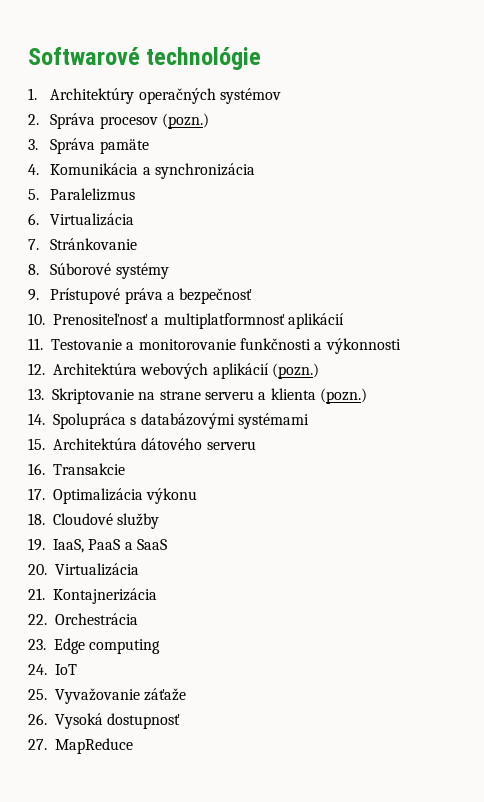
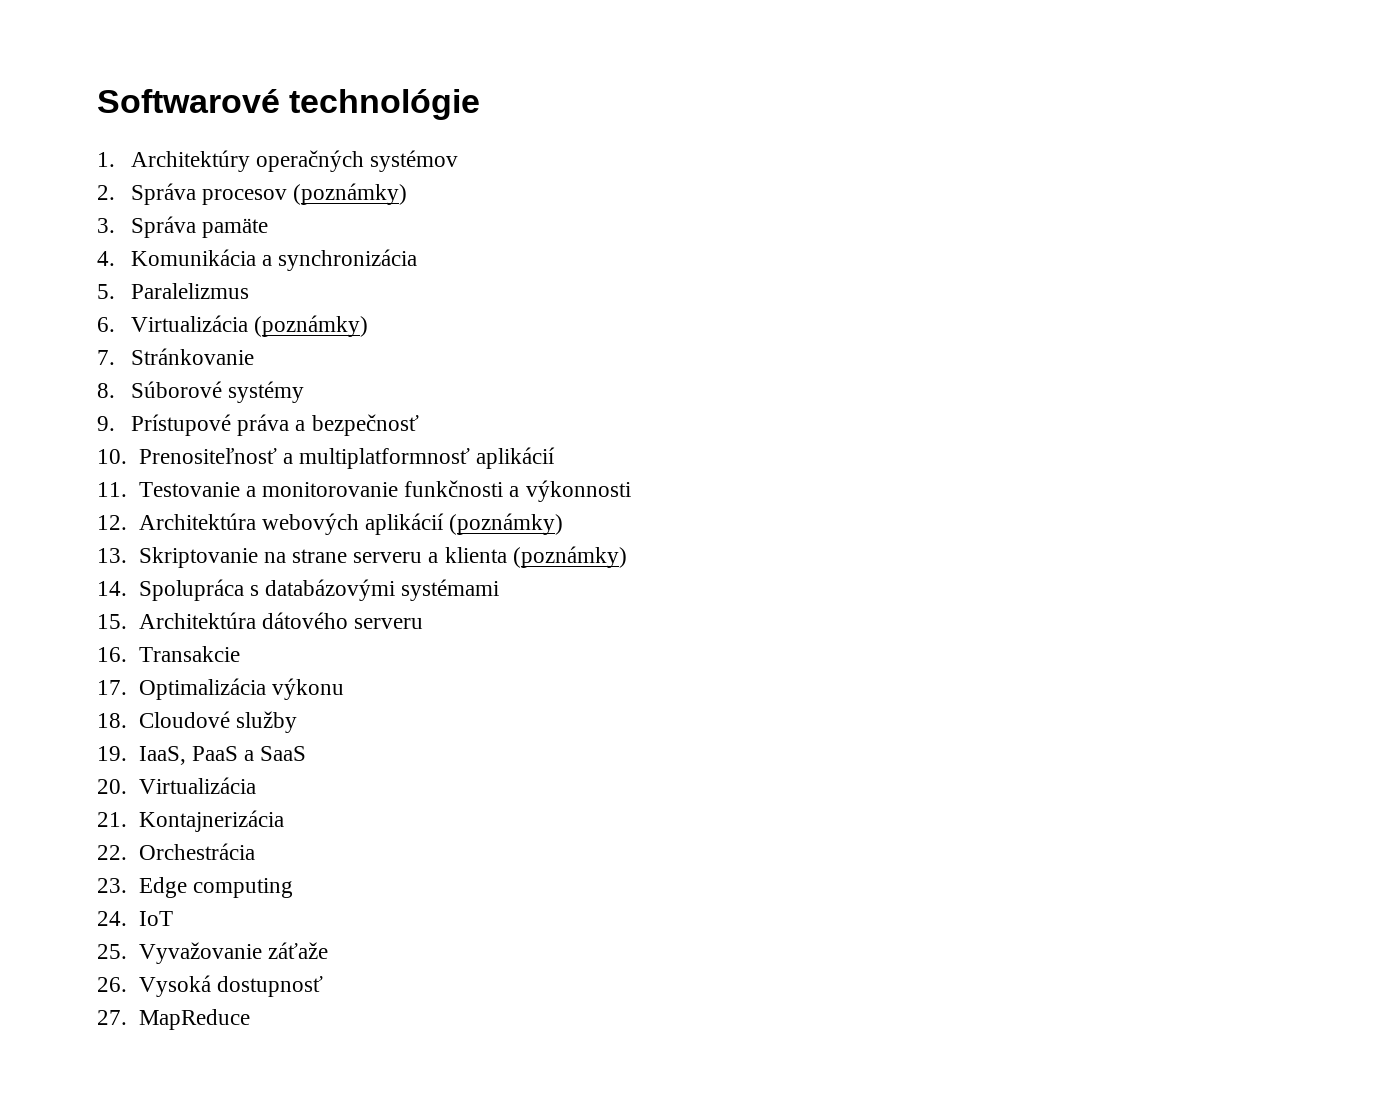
[162,113,210,129] (pozn.) -> [293,183,408,205] (poznámky)
(135, 219) none -> [254,315,369,337] (poznámky)
[271,363,319,379] (pozn.) -> [449,513,564,535] (poznámky)
[319,388,367,404] (pozn.) -> [512,546,627,568] (poznámky)

